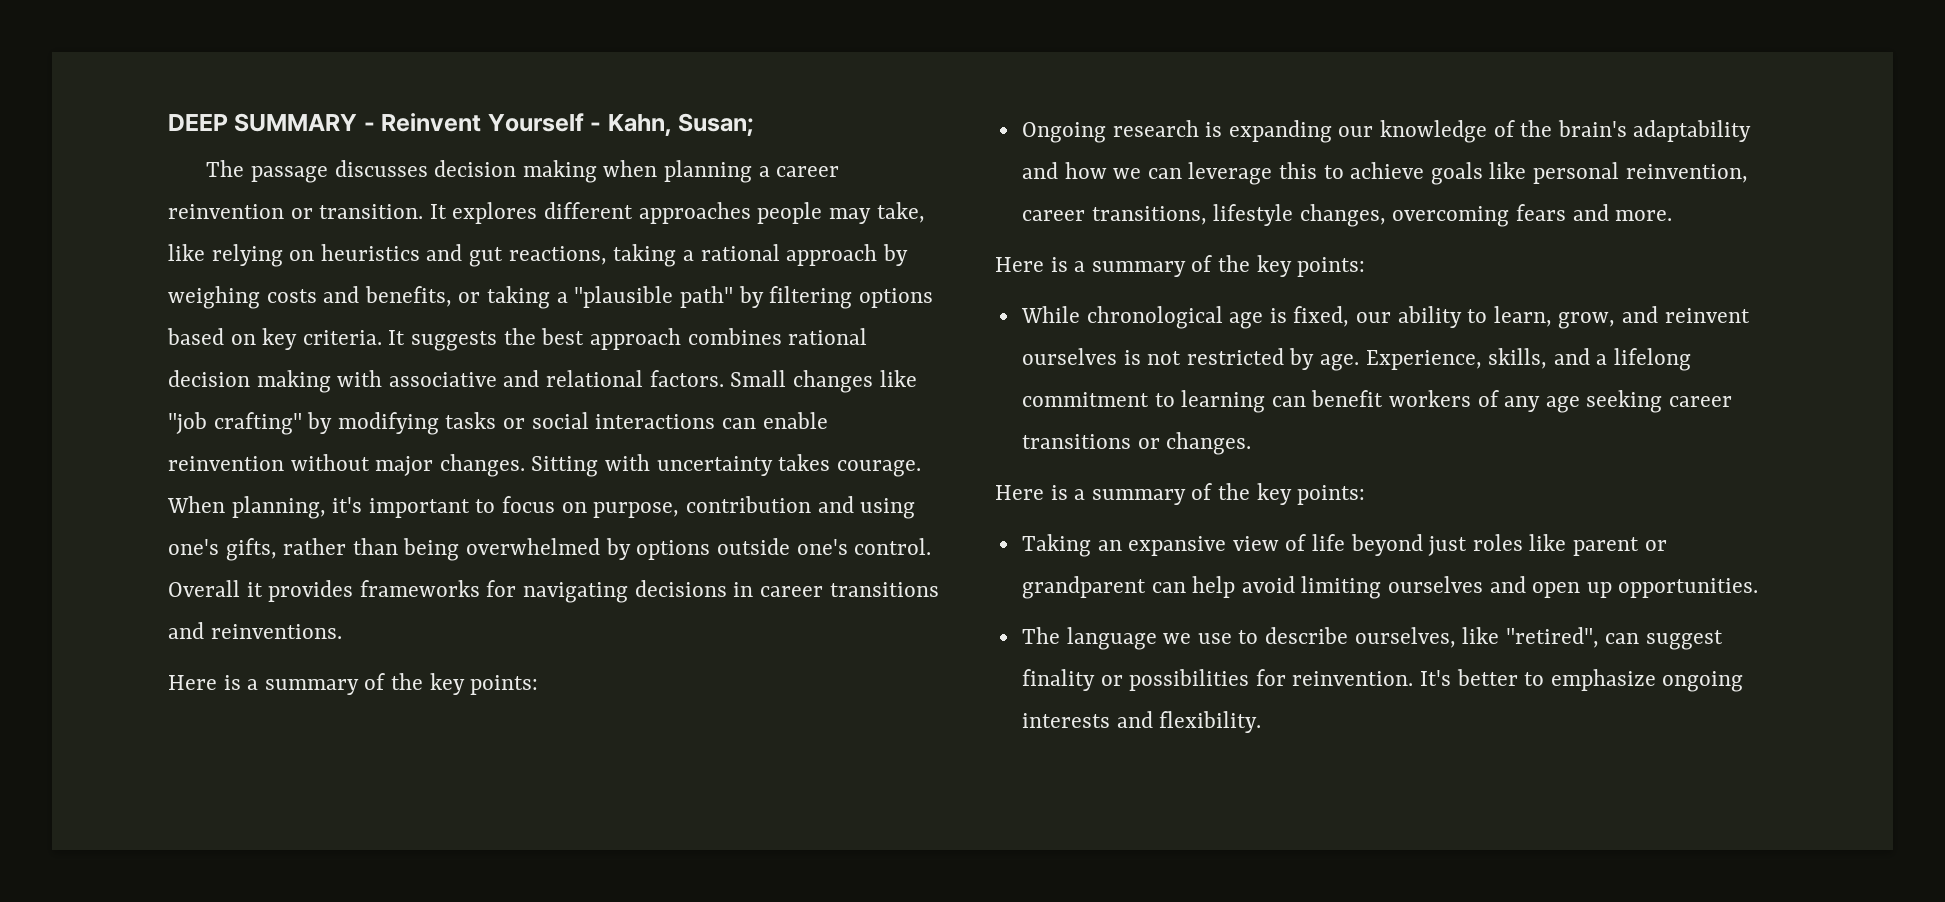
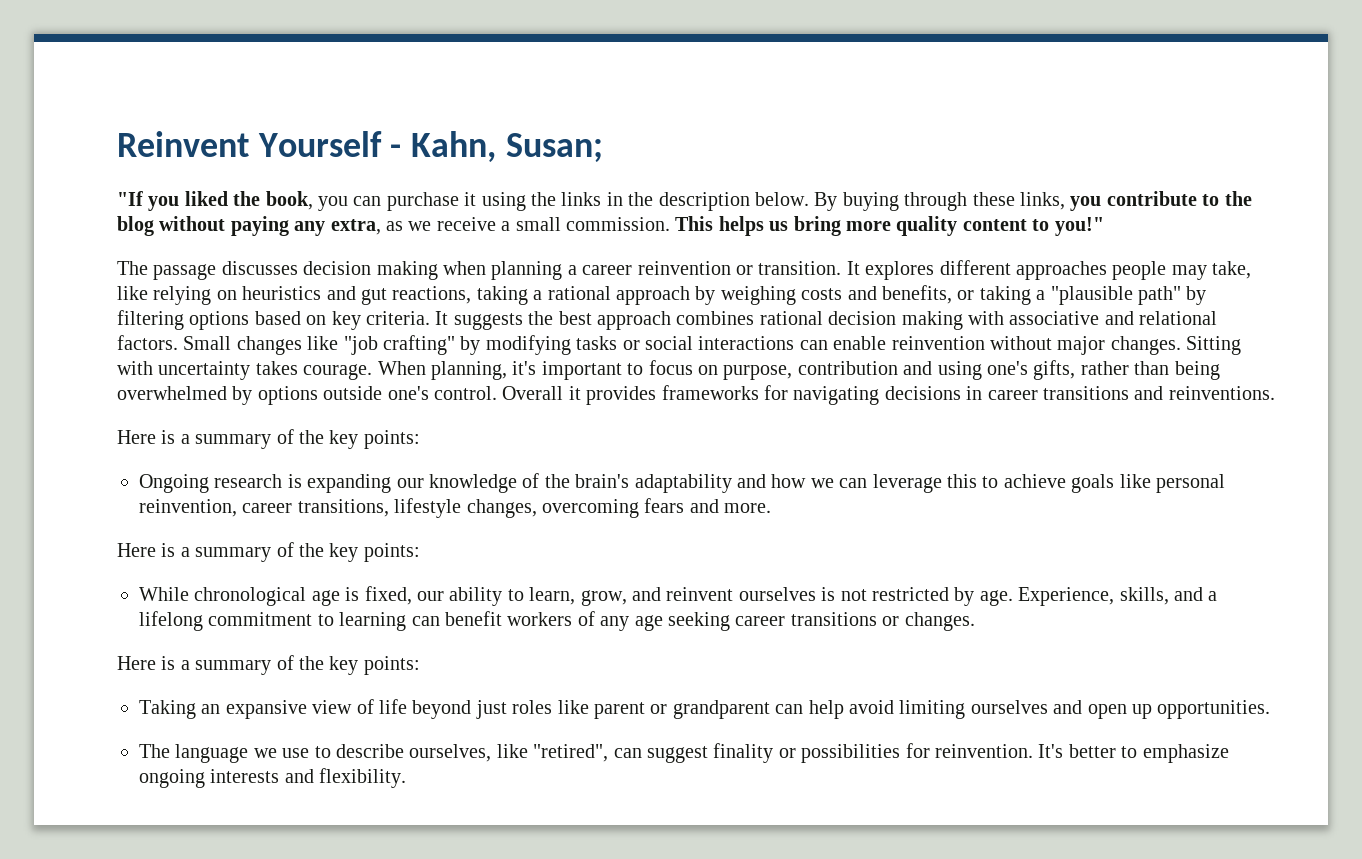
[168,113,375,132] DEEP SUMMARY - -> (117, 144) none
(755, 124) none -> [117,191,1252,211] [117,216,1104,236] // "If you liked the book, you can purchase it using the links in the description below. By buying through these links, you contribute to the blog without paying any extra, as we receive a small commission. This helps us bring more quality content to you!"

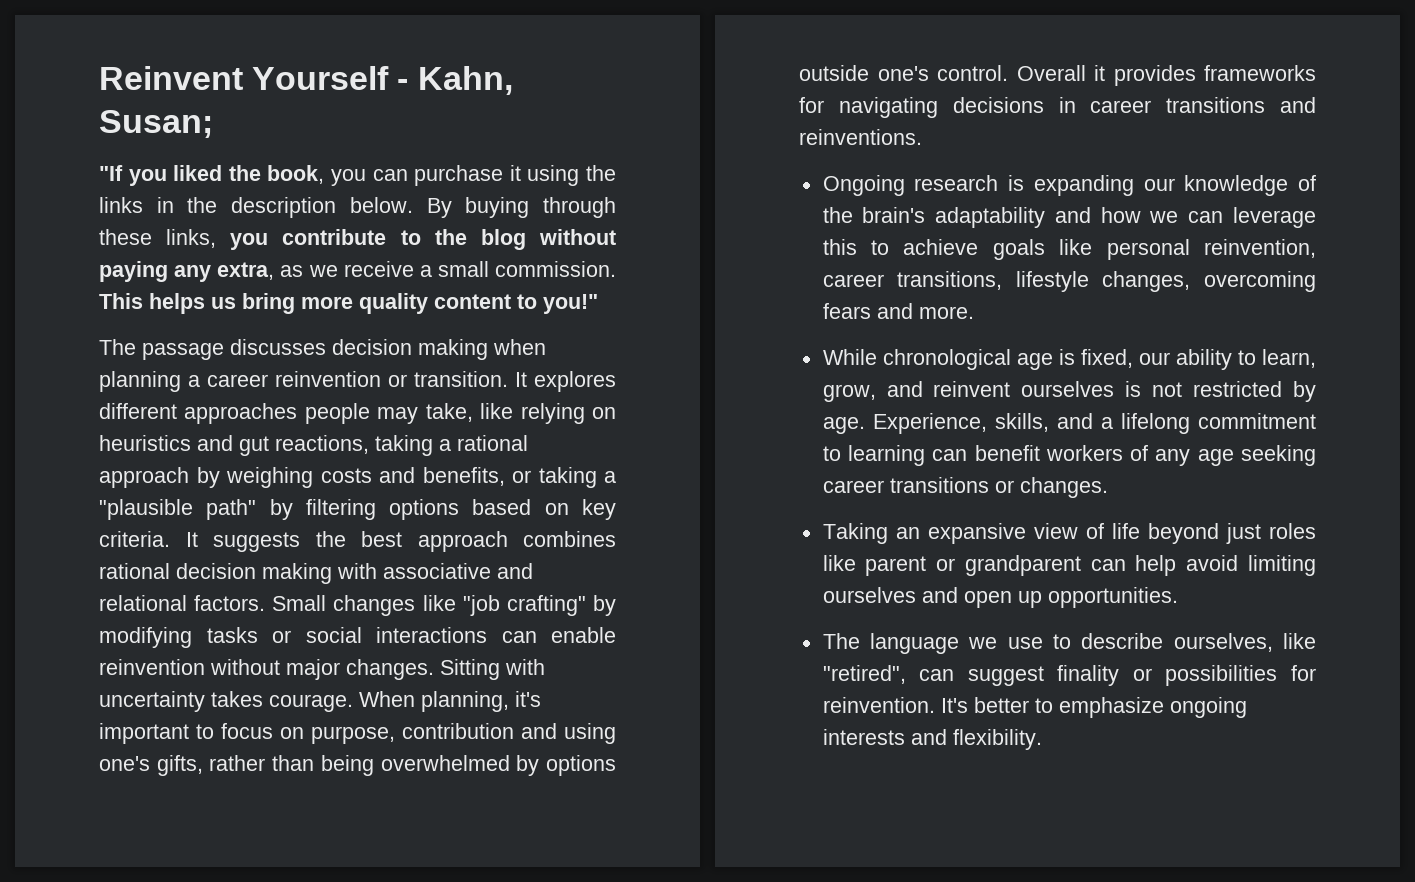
[117,429,420,449] // Here is a summary of the key points: -> (922, 137) none
[117,542,420,562] // Here is a summary of the key points: -> (974, 312) none
[117,655,420,675] // Here is a summary of the key points: -> (1108, 487) none

